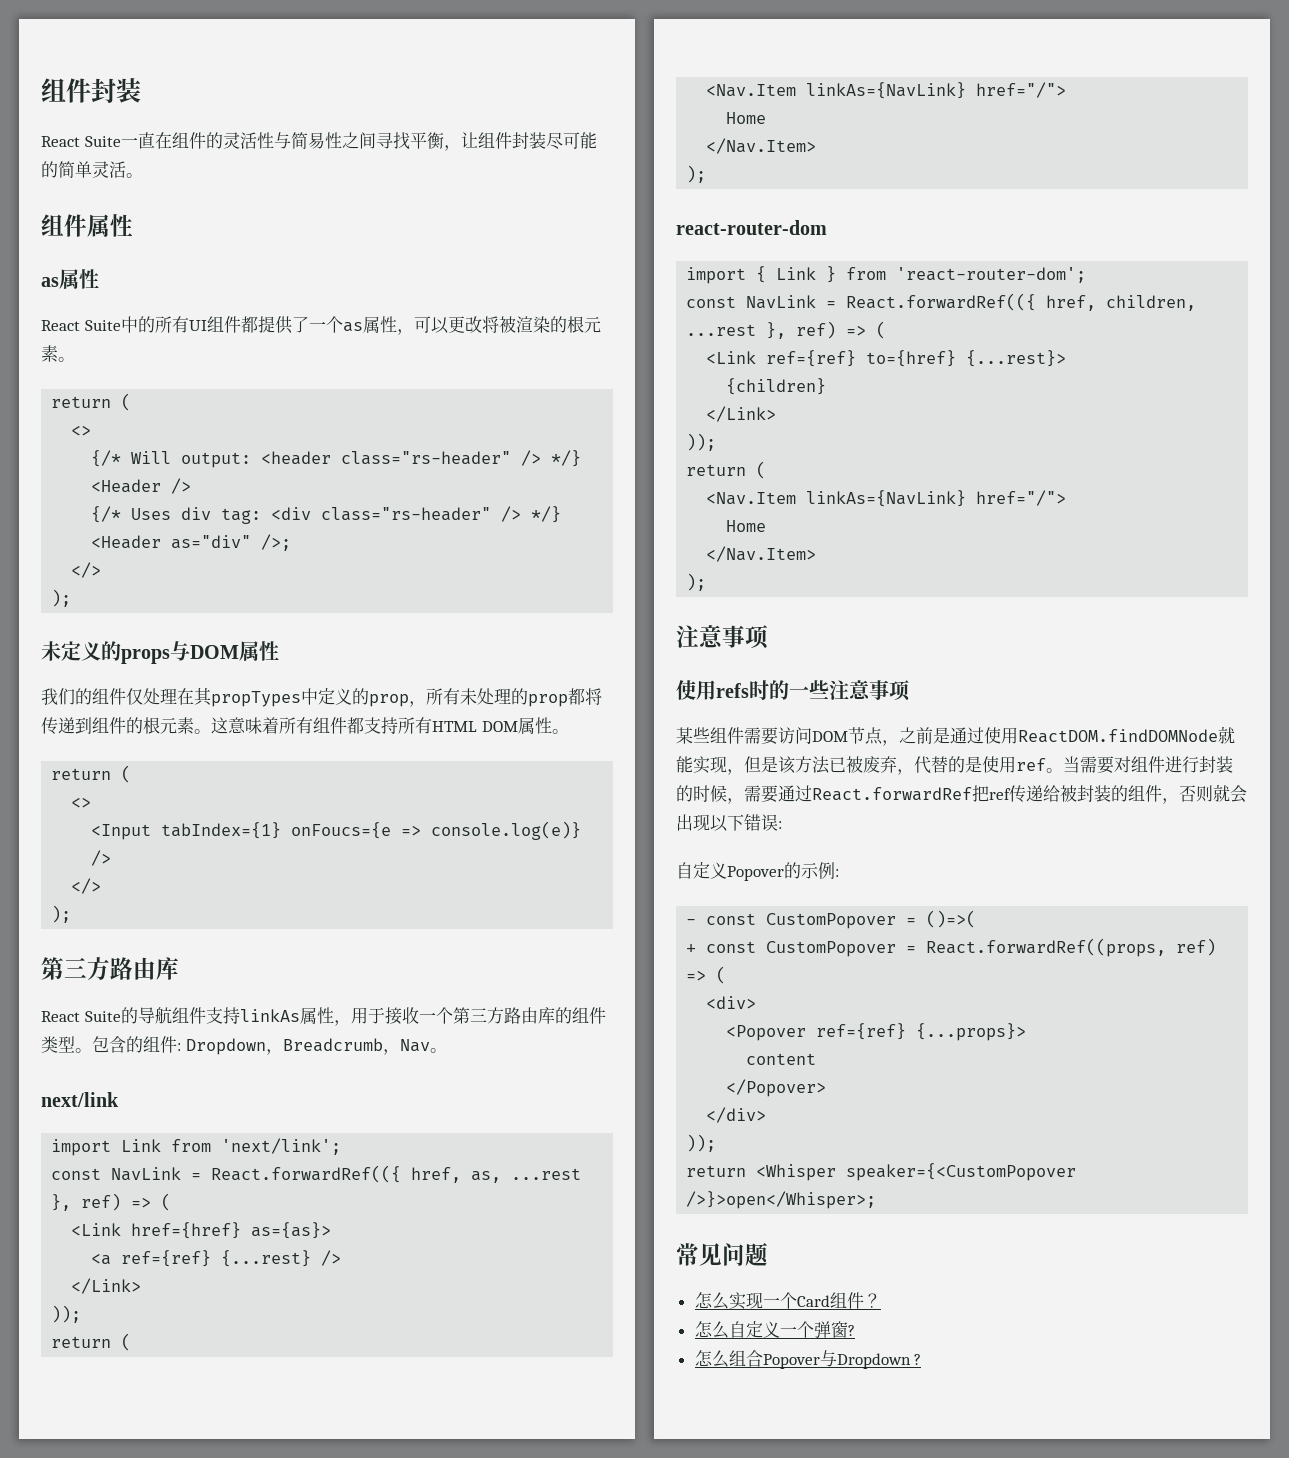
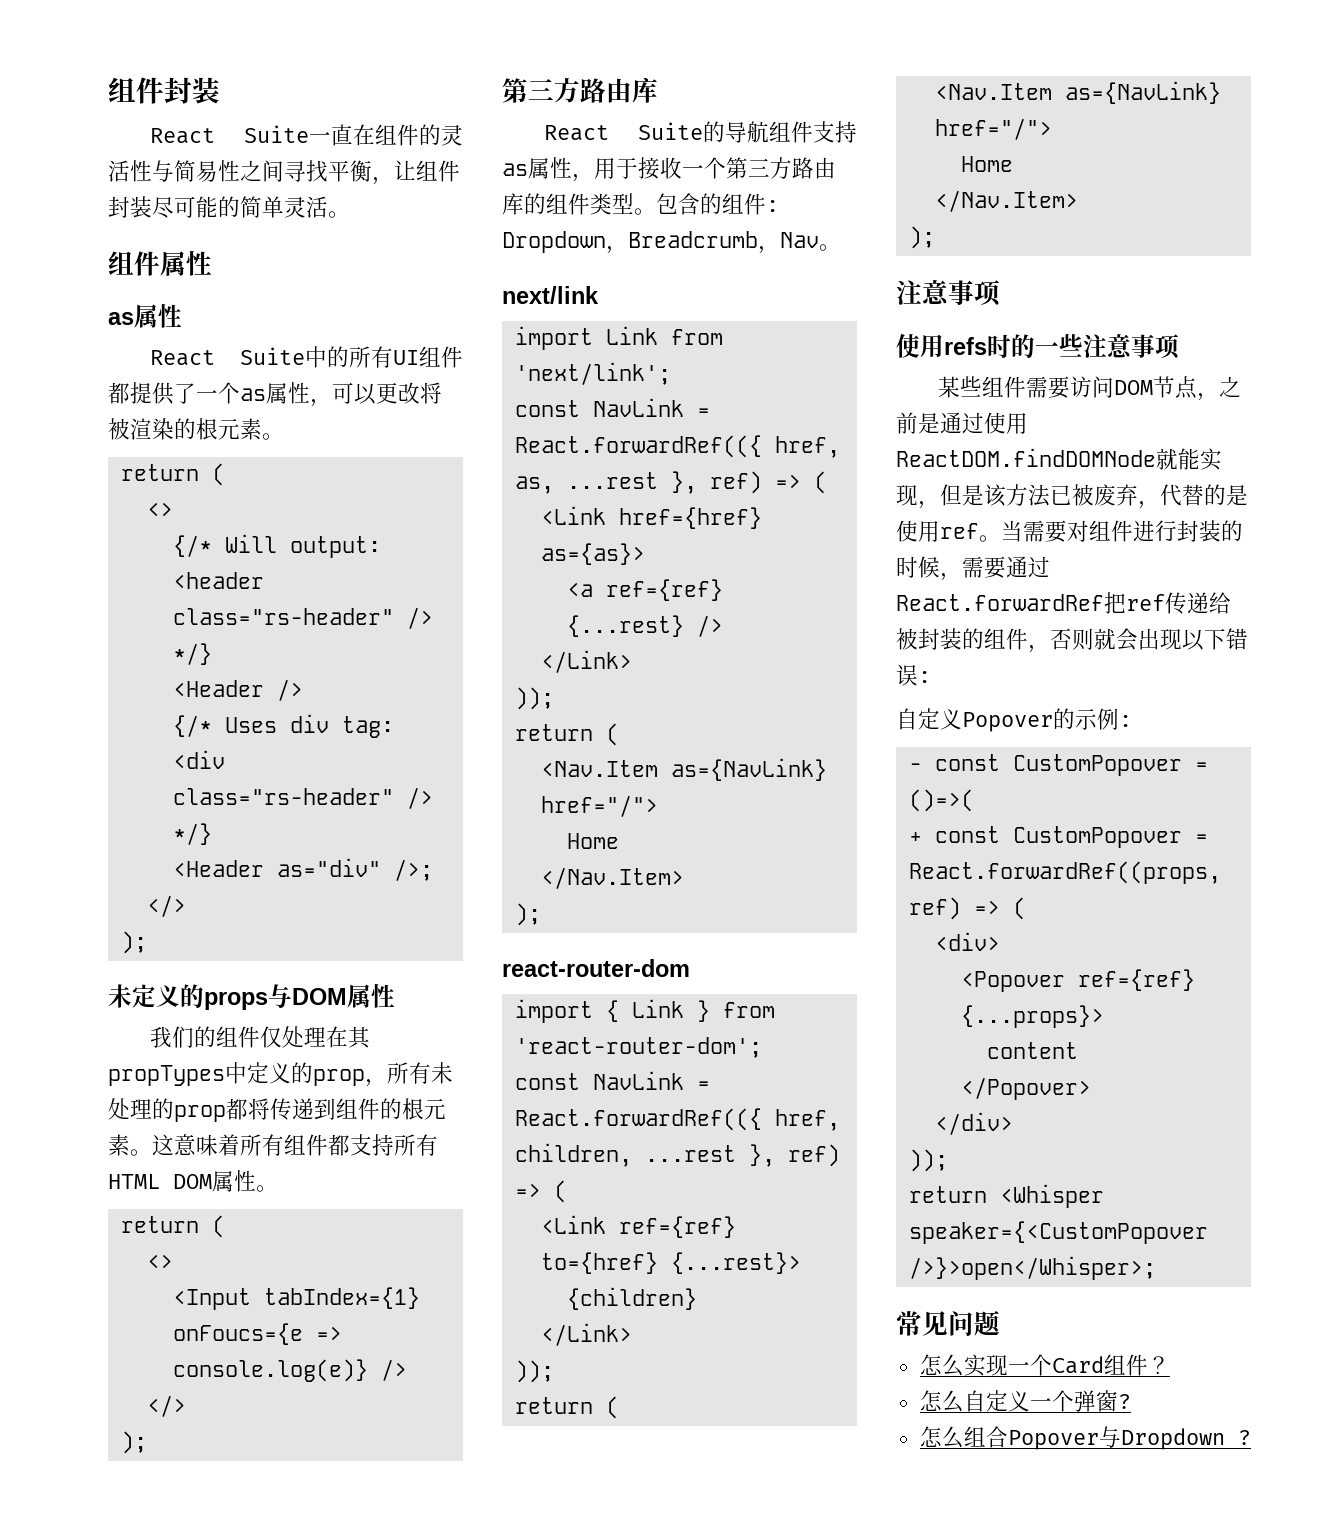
[239,1009,300,1022] linkAs -> [502,163,528,176] as
[806,82,967,99] linkAs={NavLink} -> [670,758,827,781] as={NavLink}
[806,490,967,507] linkAs={NavLink} -> [1064,81,1221,104] as={NavLink}

